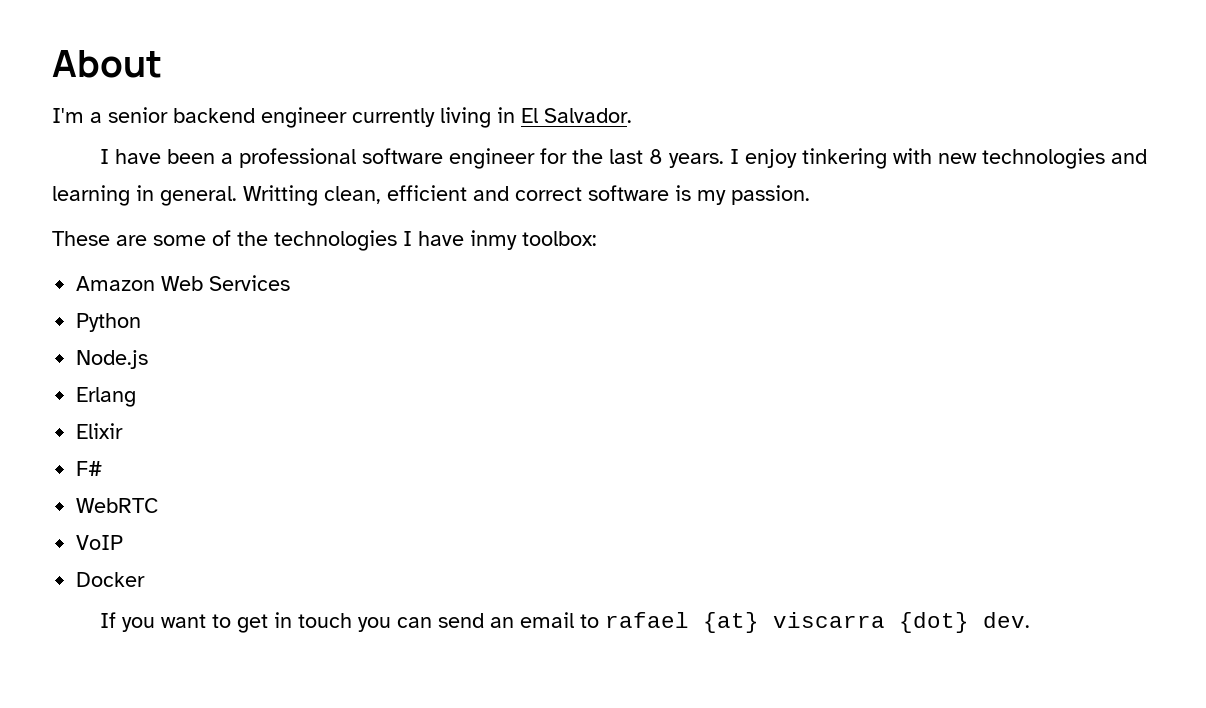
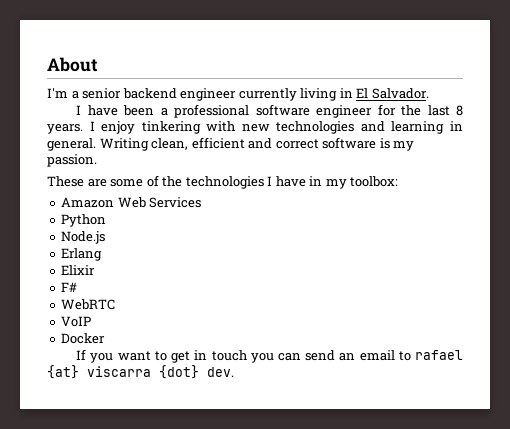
[243,185,318,206] Writting -> [99,138,149,151] Writing
[470,230,517,250] inmy -> [309,176,347,189] in my

